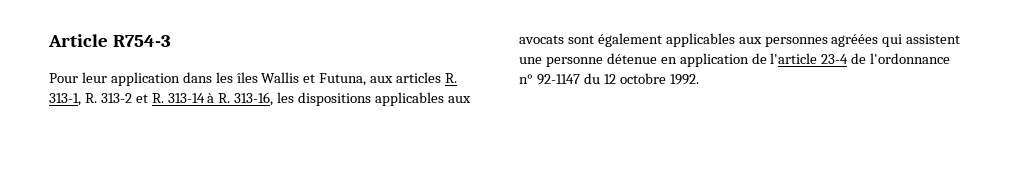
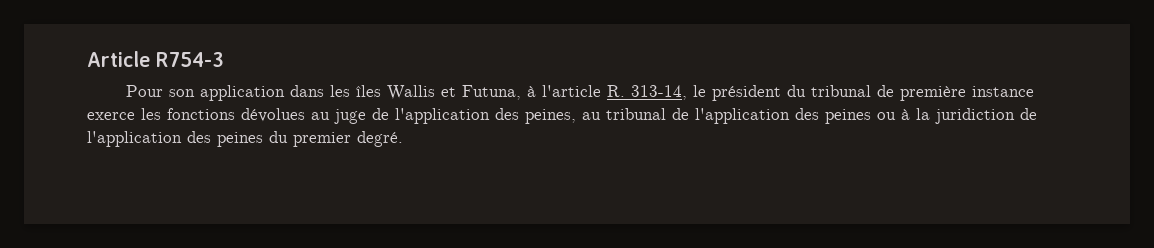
[81,72,107,83] leur -> [169,89,196,97] son
[370,72,458,83] [49,92,471,106] [519,33,961,47] [519,53,951,67] [519,73,699,85] aux articles R. 313-1, R. 313-2 et R. 313-14 à R. 313-16, les dispositions applicables aux avocats sont également applicables aux personnes agréées qui assistent une personne détenue en application de l'article 23-4 de l'ordonnance n° 92-1147 du 12 octobre 1992. -> [527,85,1035,101] [87,108,1037,124] [87,131,403,147] à l'article R. 313-14, le président du tribunal de première instance exerce les fonctions dévolues au juge de l'application des peines, au tribunal de l'application des peines ou à la juridiction de l'application des peines du premier degré.

